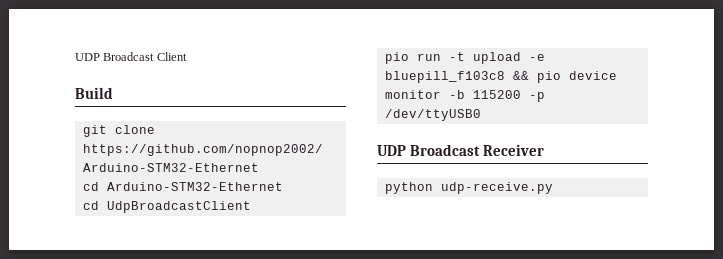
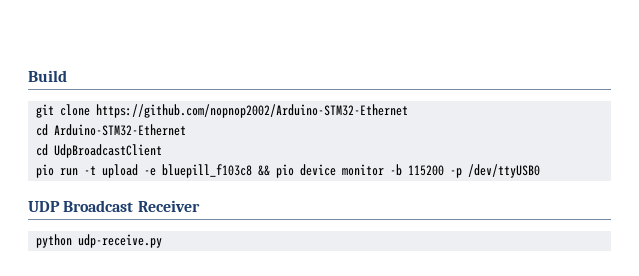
[75,52,187,61] UDP Broadcast Client // -> (28, 76) none

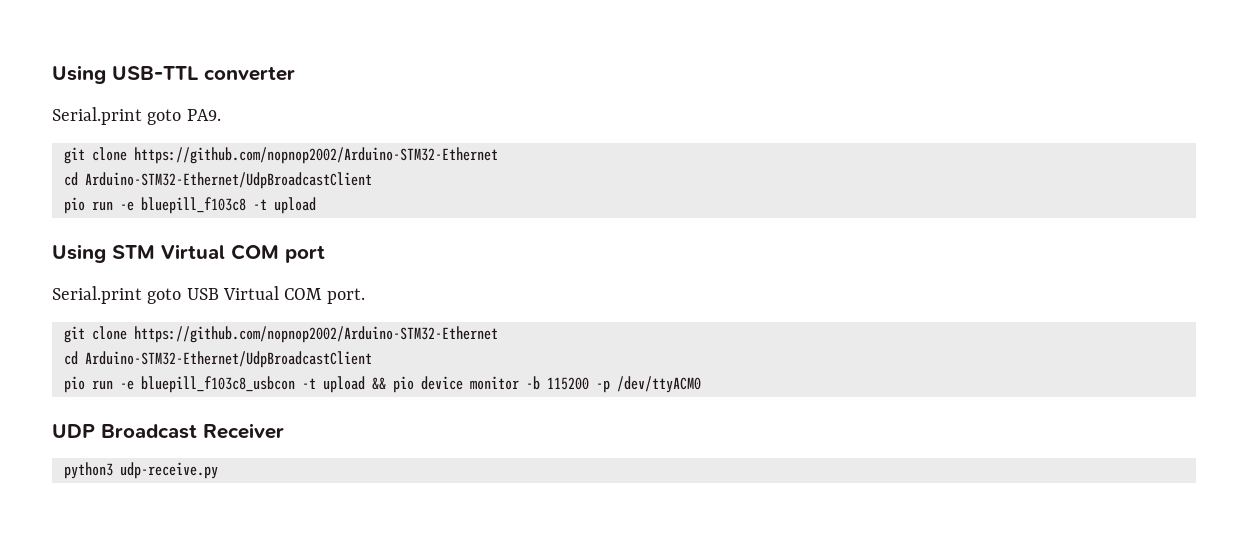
[28,70,67,82] [36,104,409,118] [36,124,187,136] [36,144,163,158] [36,164,253,178] Build // git clone https://github.com/nopnop2002/Arduino-STM32-Ethernet // cd Arduino-STM32-Ethernet // cd UdpBroadcastClient // pio run -t upload -e bluepill_f103c8 -> [52,65,295,84] [52,107,221,125] [63,147,498,164] [63,172,372,189] [63,197,316,214] [52,244,325,263] [52,286,366,304] [63,326,498,343] [63,351,372,368] [63,376,365,393] Using USB-TTL converter // Serial.print goto PA9. // git clone https://github.com/nopnop2002/Arduino-STM32-Ethernet // cd Arduino-STM32-Ethernet/UdpBroadcastClient // pio run -e bluepill_f103c8 -t upload // Using STM Virtual COM port // Serial.print goto USB Virtual COM port. // git clone https://github.com/nopnop2002/Arduino-STM32-Ethernet // cd Arduino-STM32-Ethernet/UdpBroadcastClient // pio run -e bluepill_f103c8_usbcon -t upload
[468,164,541,178] /dev/ttyUSB0 -> [616,376,701,393] /dev/ttyACM0
[36,234,73,248] python -> [63,462,113,479] python3

